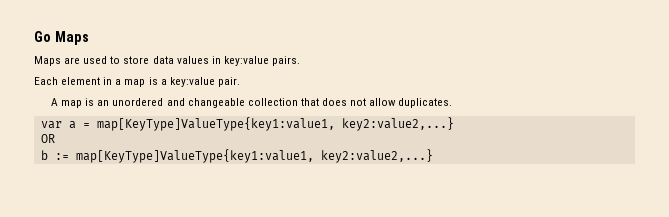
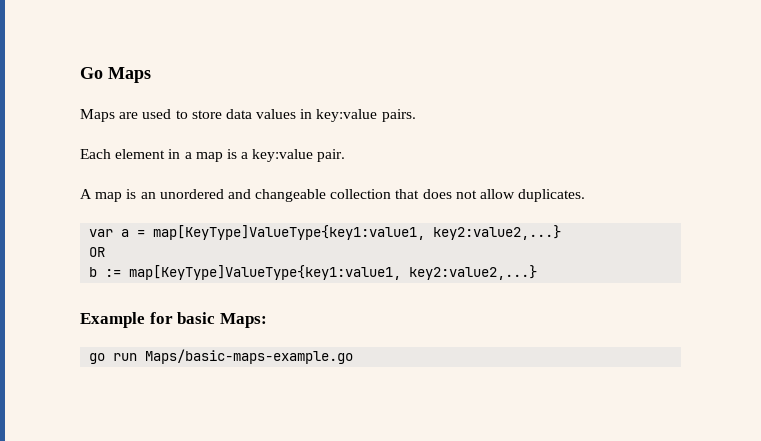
(433, 156) none -> [80,312,267,328] [89,349,354,364] // Example for basic Maps: // go run Maps/basic-maps-example.go

